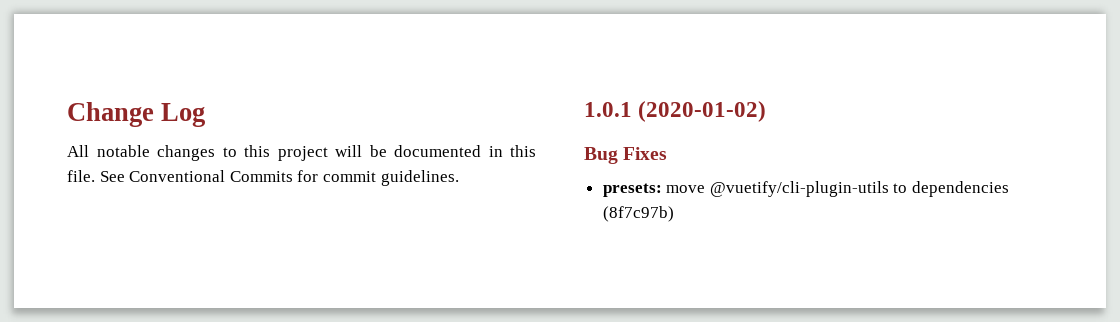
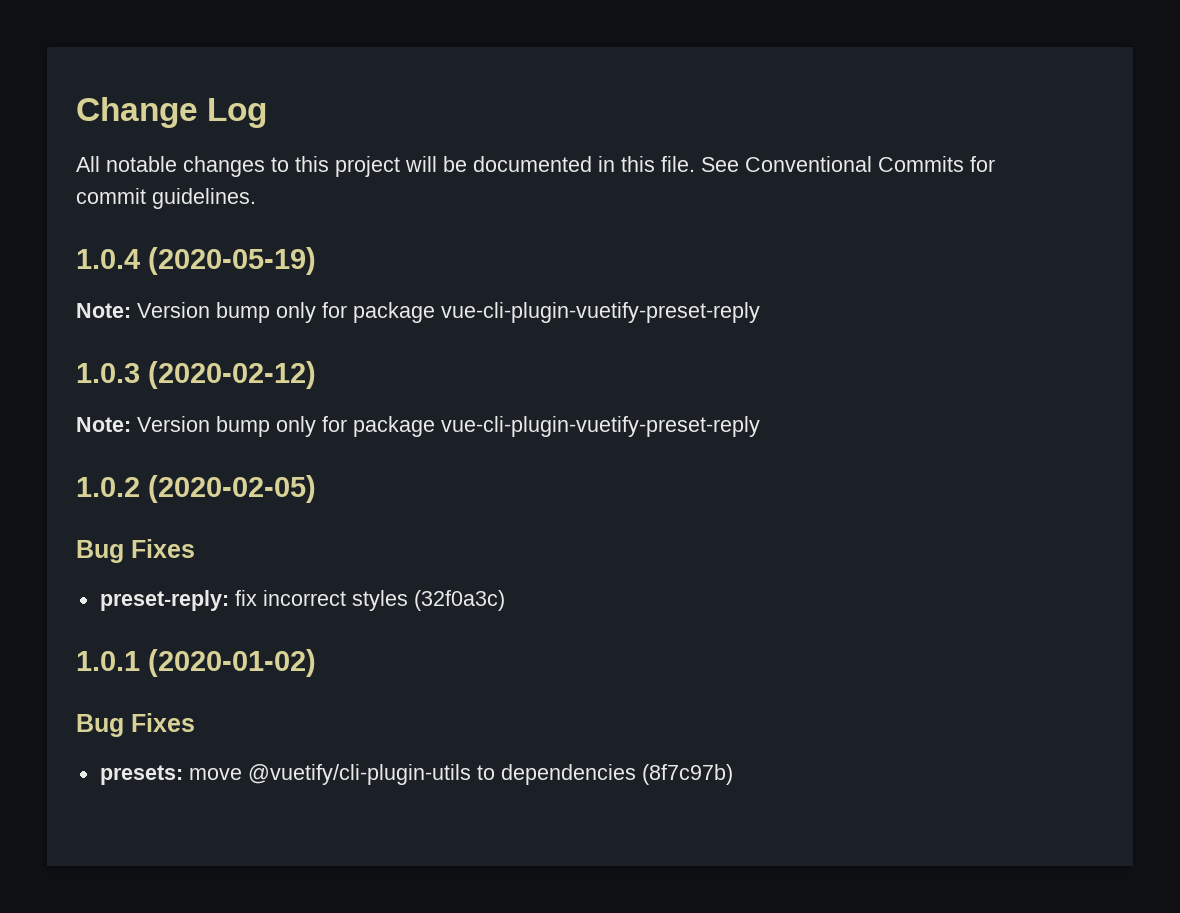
(459, 178) none -> [76,247,316,275] [76,302,760,323] [76,361,316,389] [76,416,760,437] [76,475,316,503] [76,539,195,563] [99,590,505,611] // 1.0.4 (2020-05-19) // Note: Version bump only for package vue-cli-plugin-vuetify-preset-reply // 1.0.3 (2020-02-12) // Note: Version bump only for package vue-cli-plugin-vuetify-preset-reply // 1.0.2 (2020-02-05) // Bug Fixes // preset-reply: fix incorrect styles (32f0a3c)

